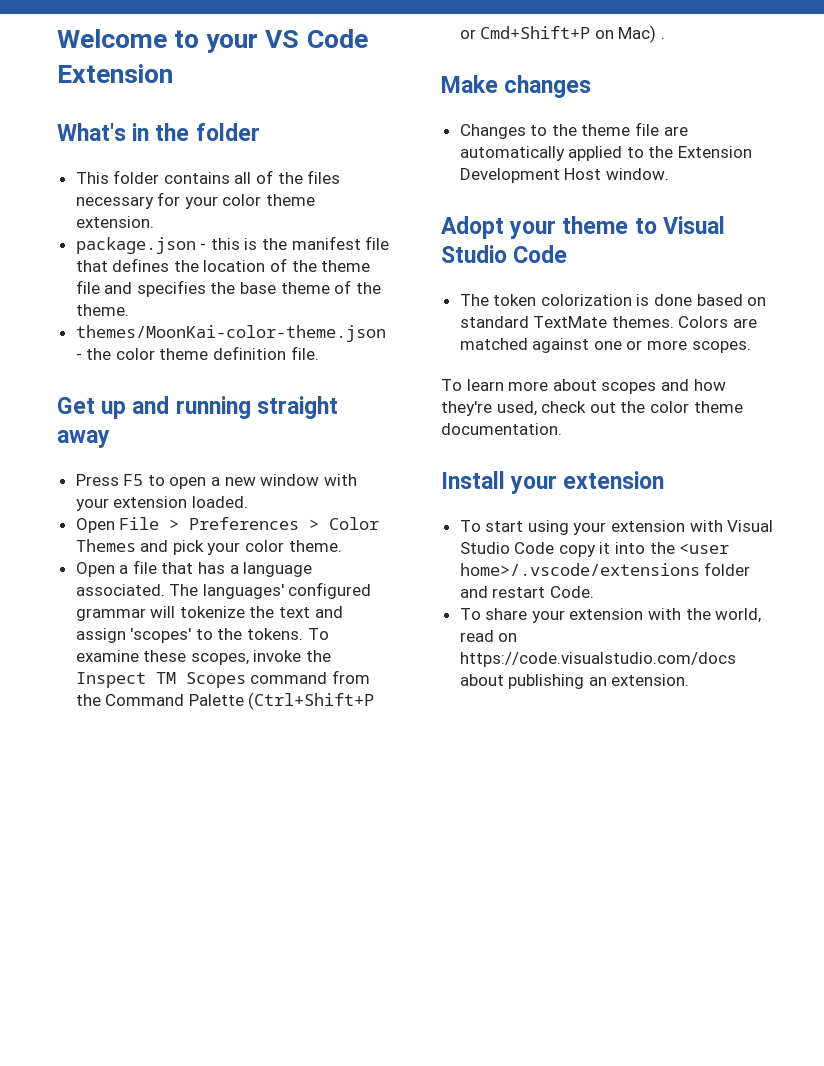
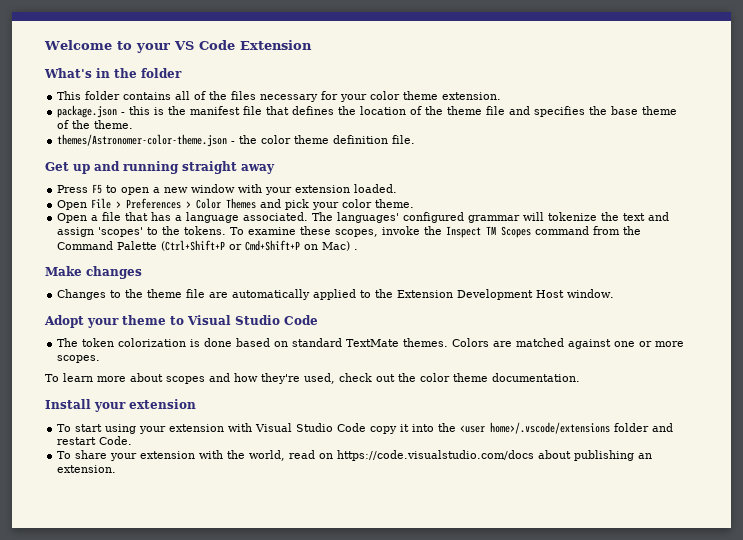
[75,325,386,342] themes/MoonKai-color-theme.json -> [57,134,228,147] themes/Astronomer-color-theme.json

